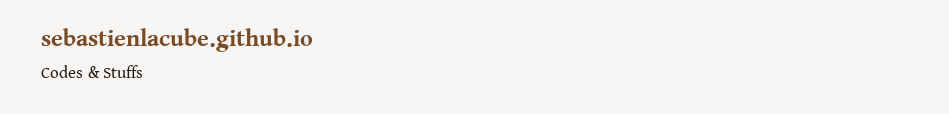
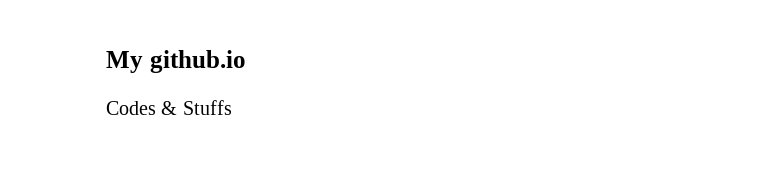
[41,28,313,52] sebastienlacube.github.io -> [106,50,246,73] My github.io

